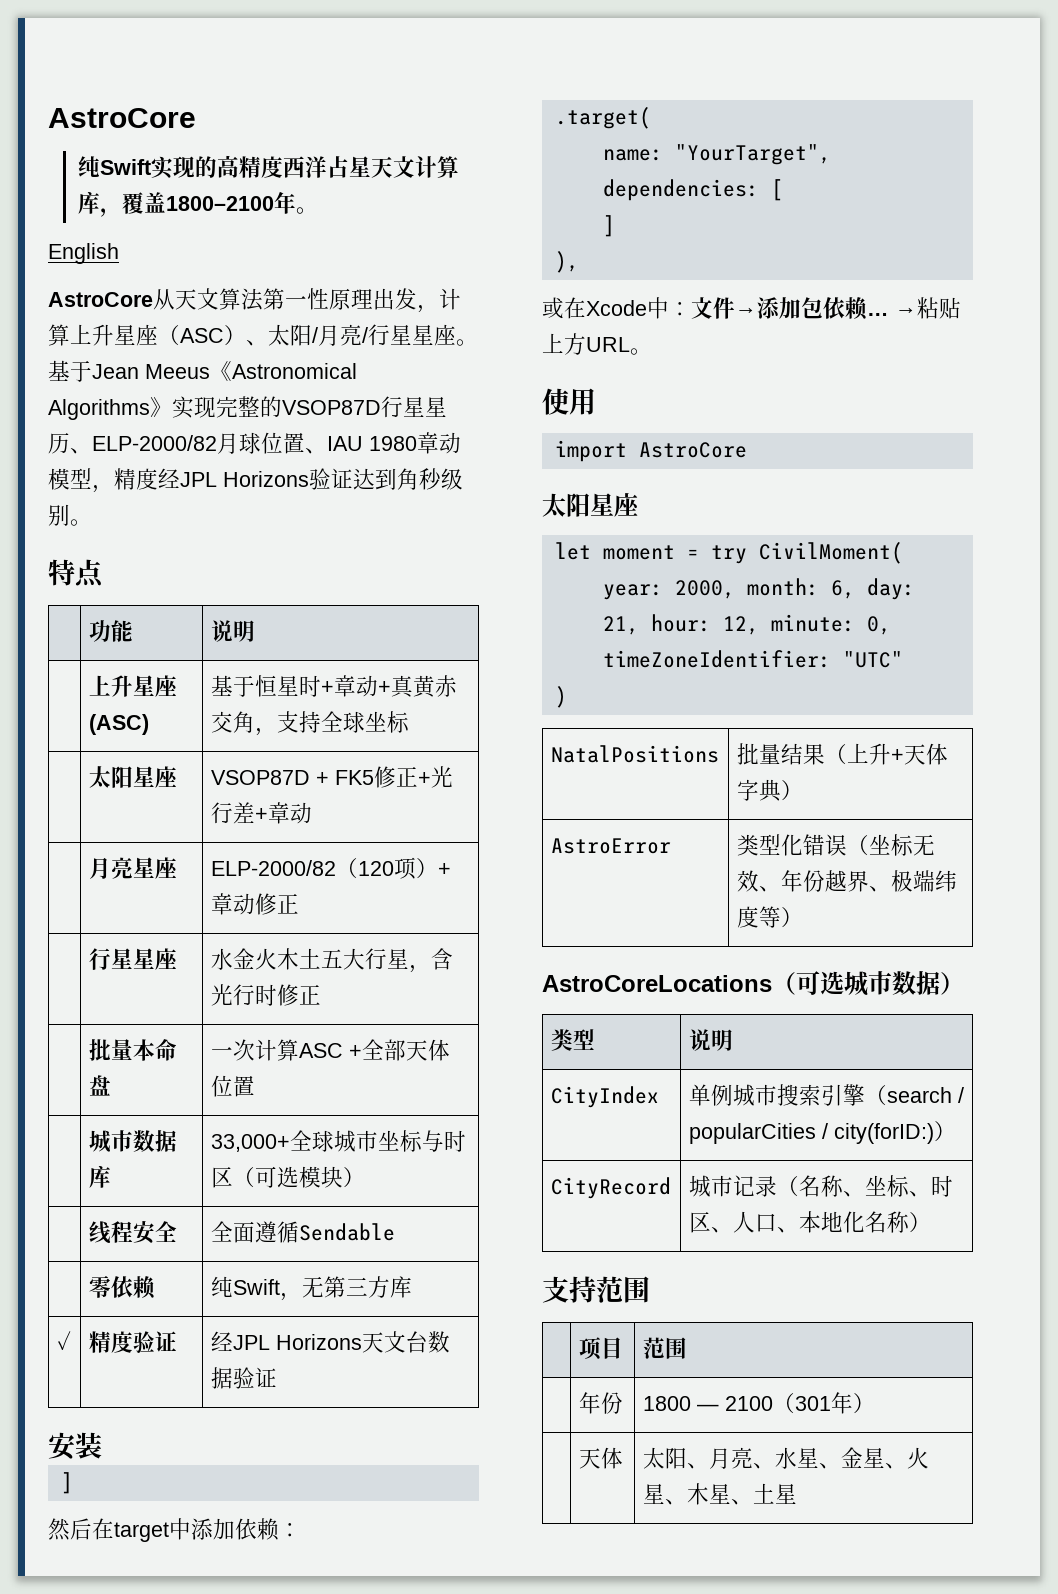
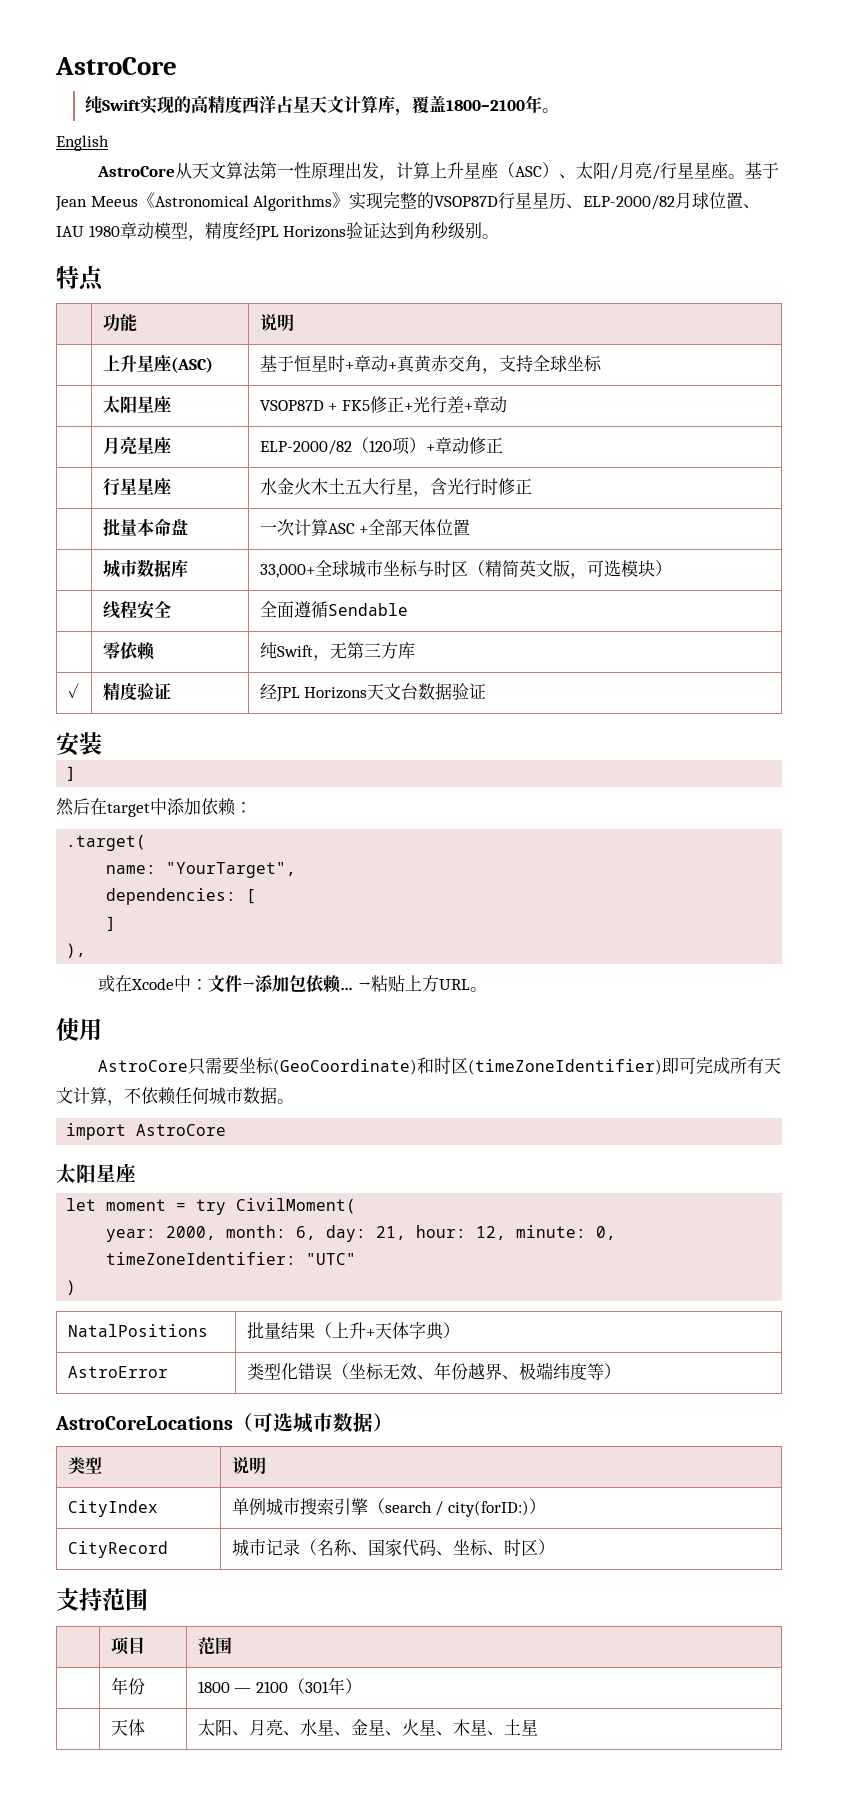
(255, 1177) none -> [484,560,587,579] 精简英文版，
(596, 401) none -> [98,1057,782,1075] [56,1087,294,1106] // AstroCore只需要坐标(GeoCoordinate)和时区(timeZoneIdentifier)即可完成所有天文计算，不依赖任何城市数据。
[688,1123,828,1144] popularCities / -> (444, 1508) none
[864,1175,953,1197] [688,1211,910,1233] 坐标、时区、人口、本地化名称 -> [367,1539,538,1557] 国家代码、坐标、时区

